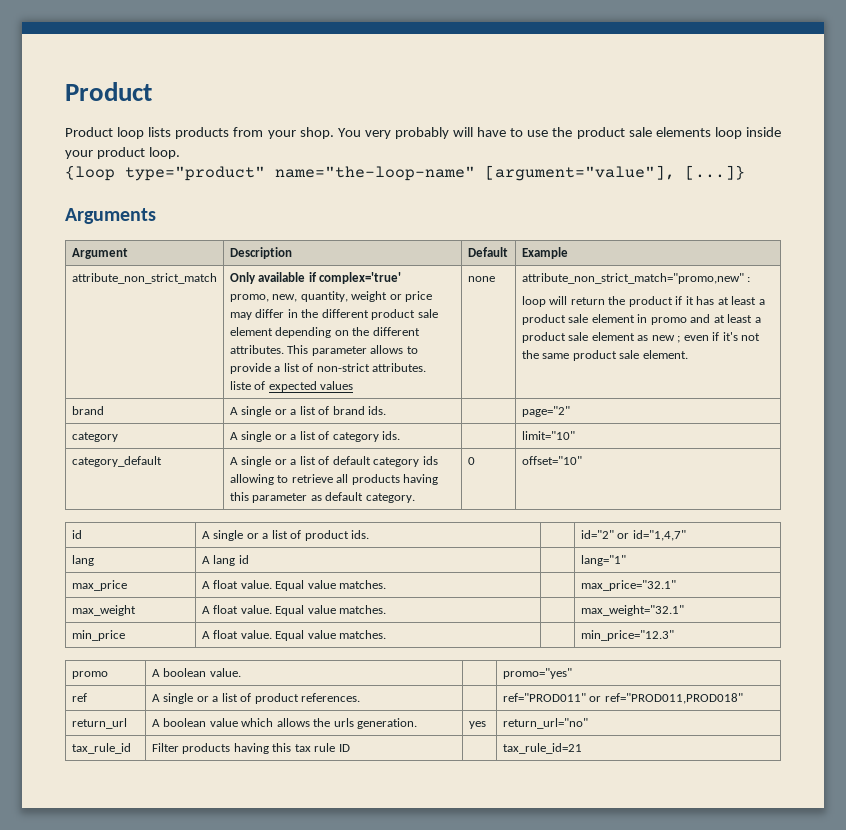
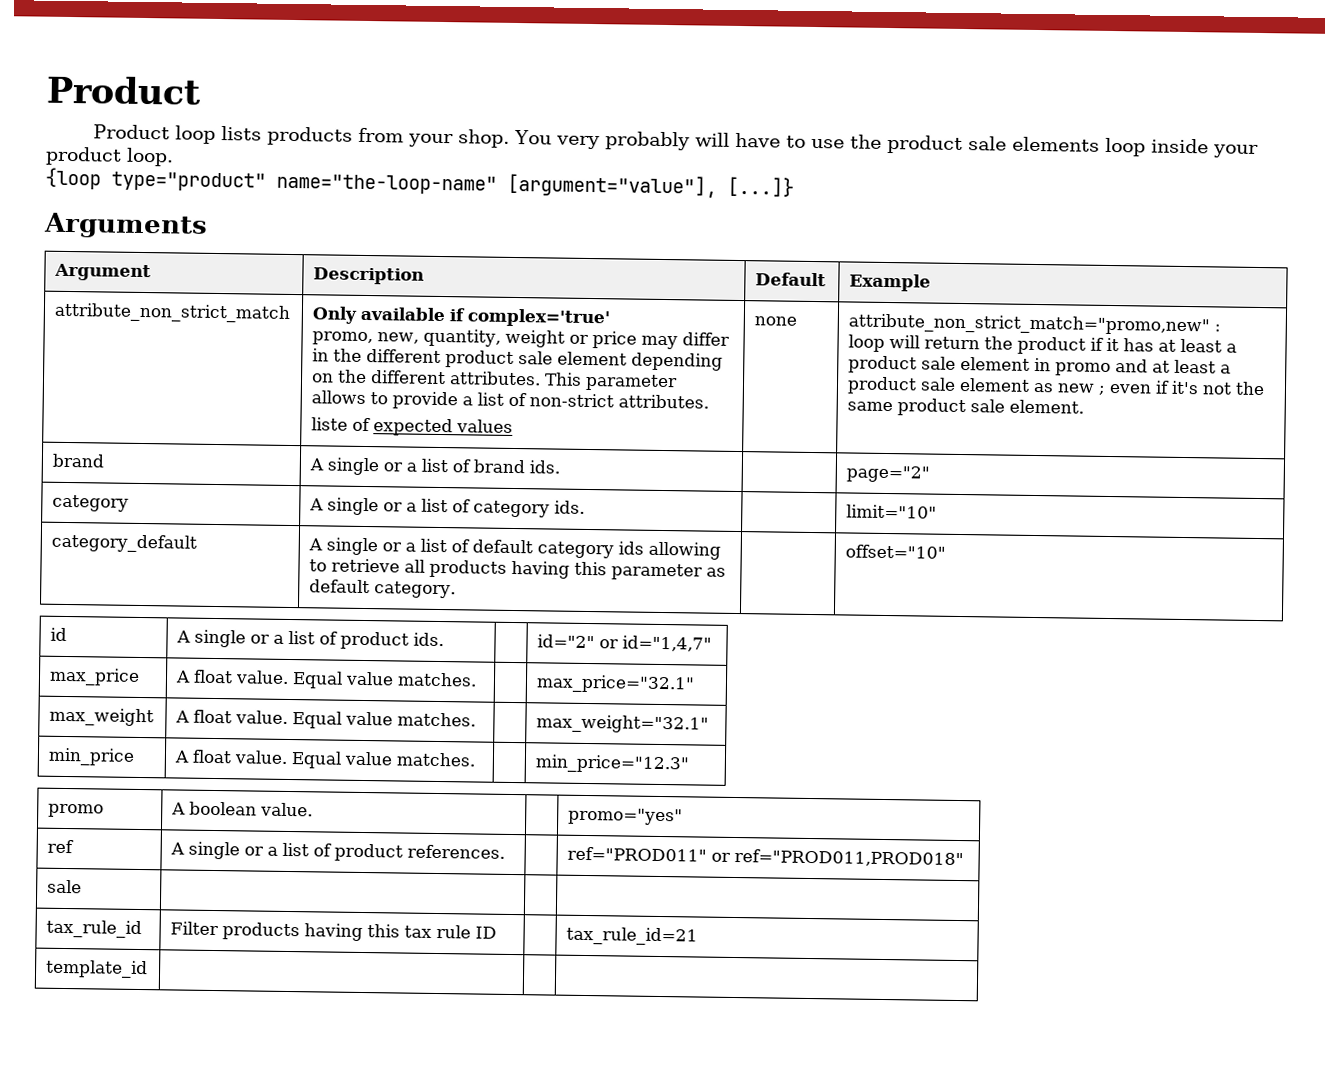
[467,457,475,465] 0 -> (457, 590) none
[71,555,94,566] [201,555,249,566] [580,555,626,566] // lang | A lang id | | lang="1" -> (713, 643) none
[71,718,127,729] [151,718,418,729] [468,721,486,729] [502,718,588,729] return_url | A boolean value which allows the urls generation. | yes | return_url="no" -> [47,879,83,894] sale | | |
(582, 748) none -> [45,959,149,979] // template_id | | |

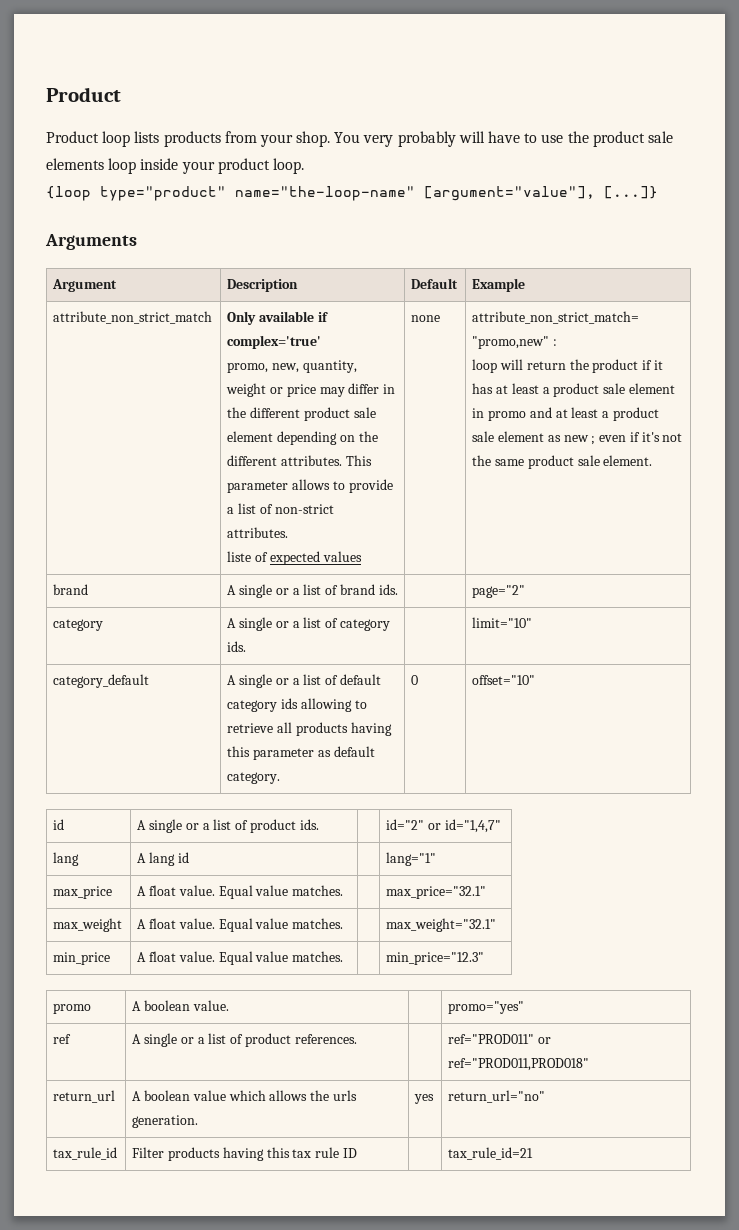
(457, 590) none -> [411,675,419,685] 0
(713, 643) none -> [53,852,80,866] [137,852,189,866] [386,852,437,866] // lang | A lang id | | lang="1"
[47,879,83,894] sale | | | -> [53,1090,116,1103] [132,1090,357,1101] [132,1115,199,1128] [414,1094,435,1104] [448,1090,546,1103] return_url | A boolean value which allows the urls generation. | yes | return_url="no"
[45,959,149,979] // template_id | | | -> (534, 1153) none

